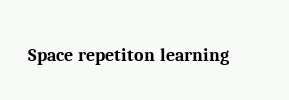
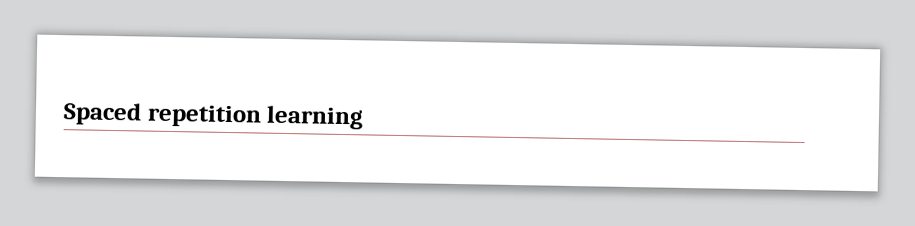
[28,48,155,65] Space repetiton -> [63,102,262,128] Spaced repetition

